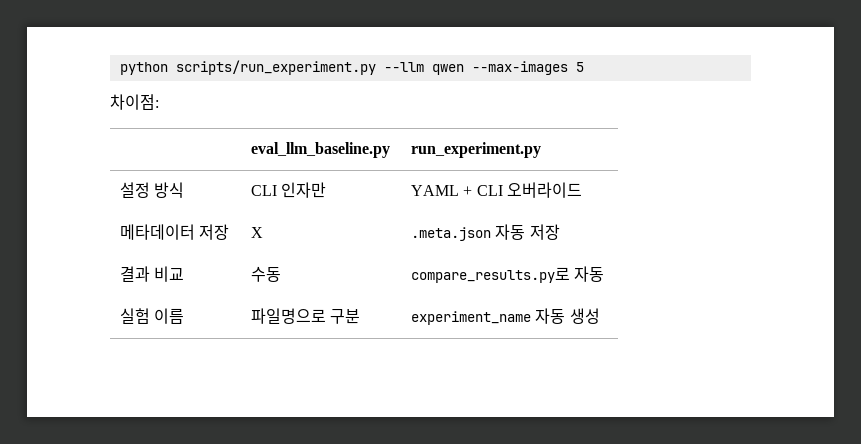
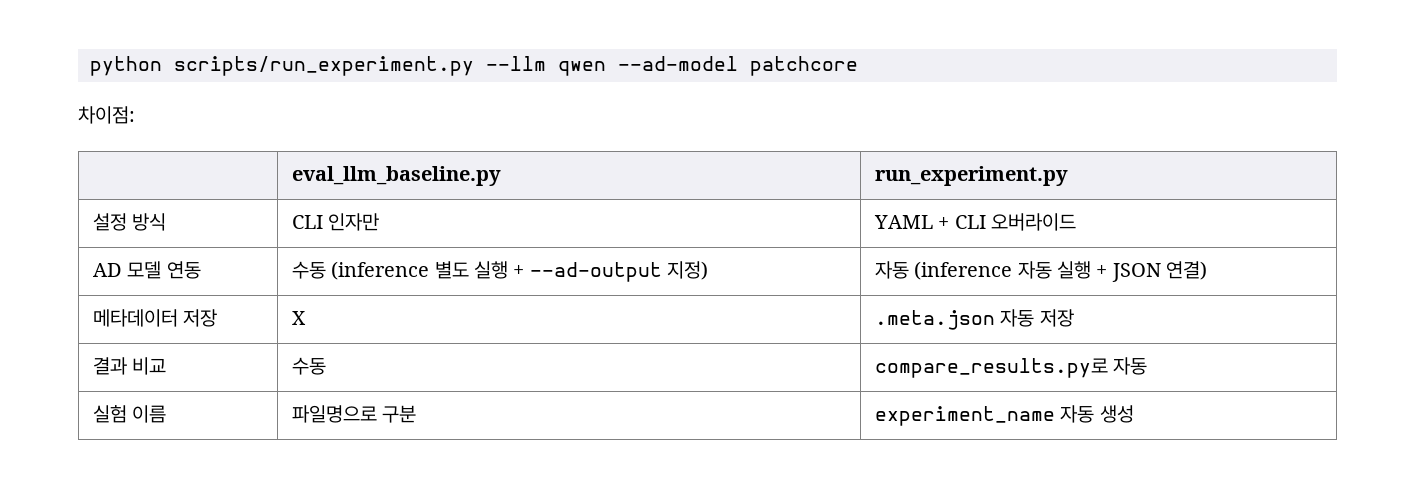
[471,61,584,75] --max-images 5 -> [618,56,858,76] --ad-model patchcore
(582, 190) none -> [92,261,201,279] [291,261,709,282] [874,261,1208,282] // AD 모델 연동 | 수동 (inference 별도 실행 + --ad-output 지정) | 자동 (inference 자동 실행 + JSON 연결)

